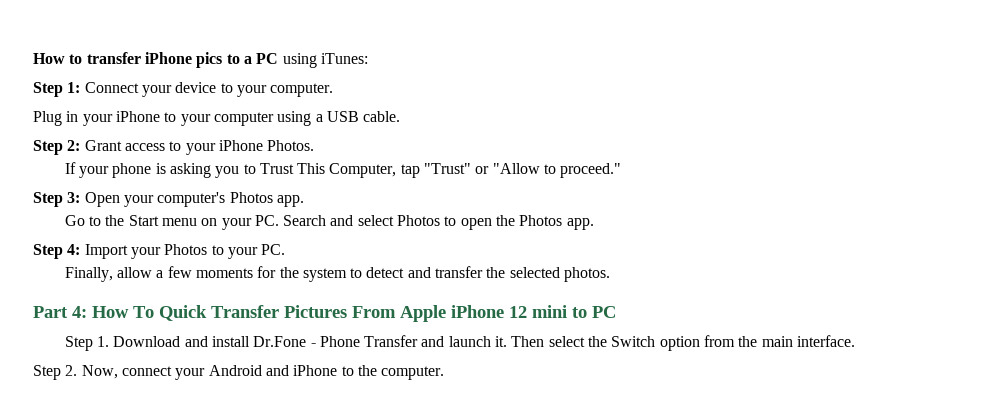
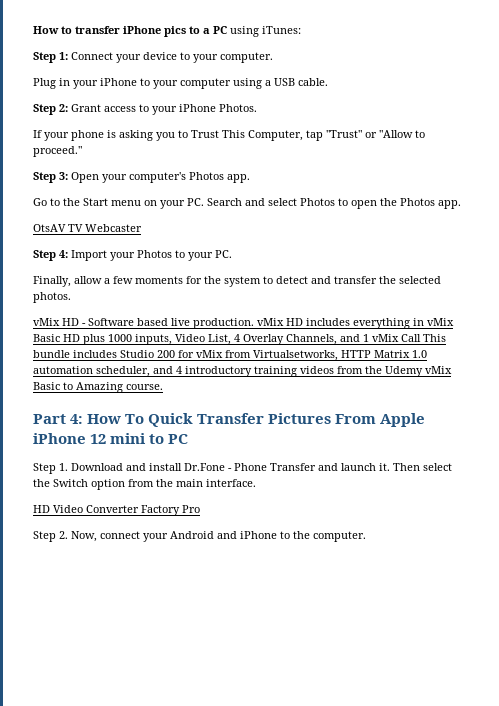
(594, 224) none -> [33,224,142,232] // OtsAV TV Webcaster
(611, 274) none -> [33,318,454,329] [33,334,446,345] [33,350,427,361] [33,366,452,377] [33,382,163,393] // vMix HD - Software based live production. vMix HD includes everything in vMix Basic HD plus 1000 inputs, Video List, 4 Overlay Channels, and 1 vMix Call This bundle includes Studio 200 for vMix from Virtualsetworks, HTTP Matrix 1.0 automation scheduler, and 4 introductory training videos from the Udemy vMix Basic to Amazing course.
(856, 341) none -> [33,505,200,516] // HD Video Converter Factory Pro

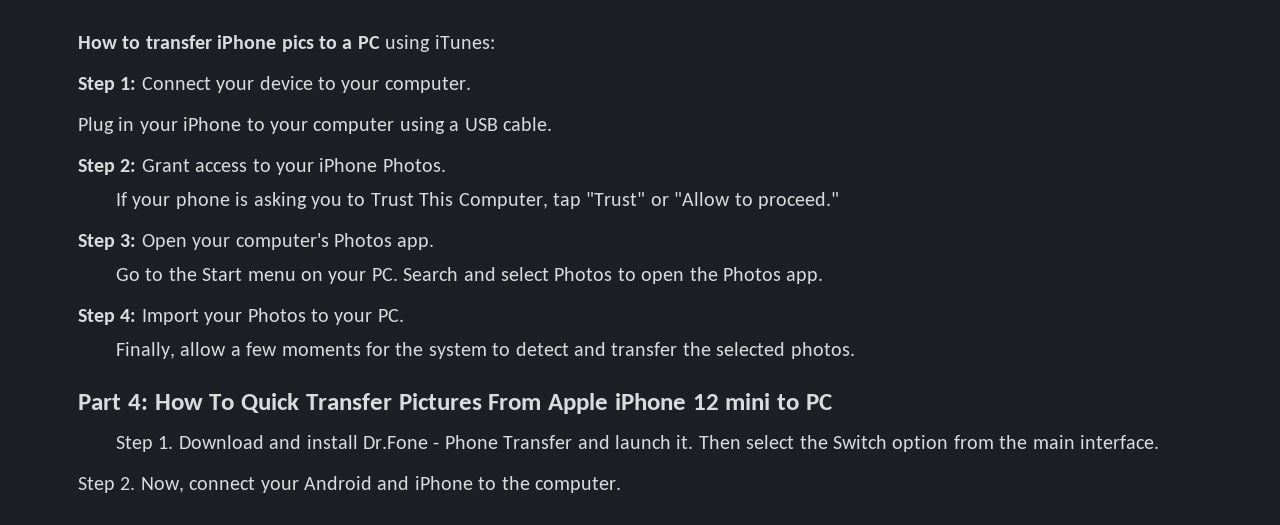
[33,224,142,232] // OtsAV TV Webcaster -> (824, 277) none
[33,318,454,329] [33,334,446,345] [33,350,427,361] [33,366,452,377] [33,382,163,393] // vMix HD - Software based live production. vMix HD includes everything in vMix Basic HD plus 1000 inputs, Video List, 4 Overlay Channels, and 1 vMix Call This bundle includes Studio 200 for vMix from Virtualsetworks, HTTP Matrix 1.0 automation scheduler, and 4 introductory training videos from the Udemy vMix Basic to Amazing course. -> (855, 350) none
[33,505,200,516] // HD Video Converter Factory Pro -> (1159, 442) none

